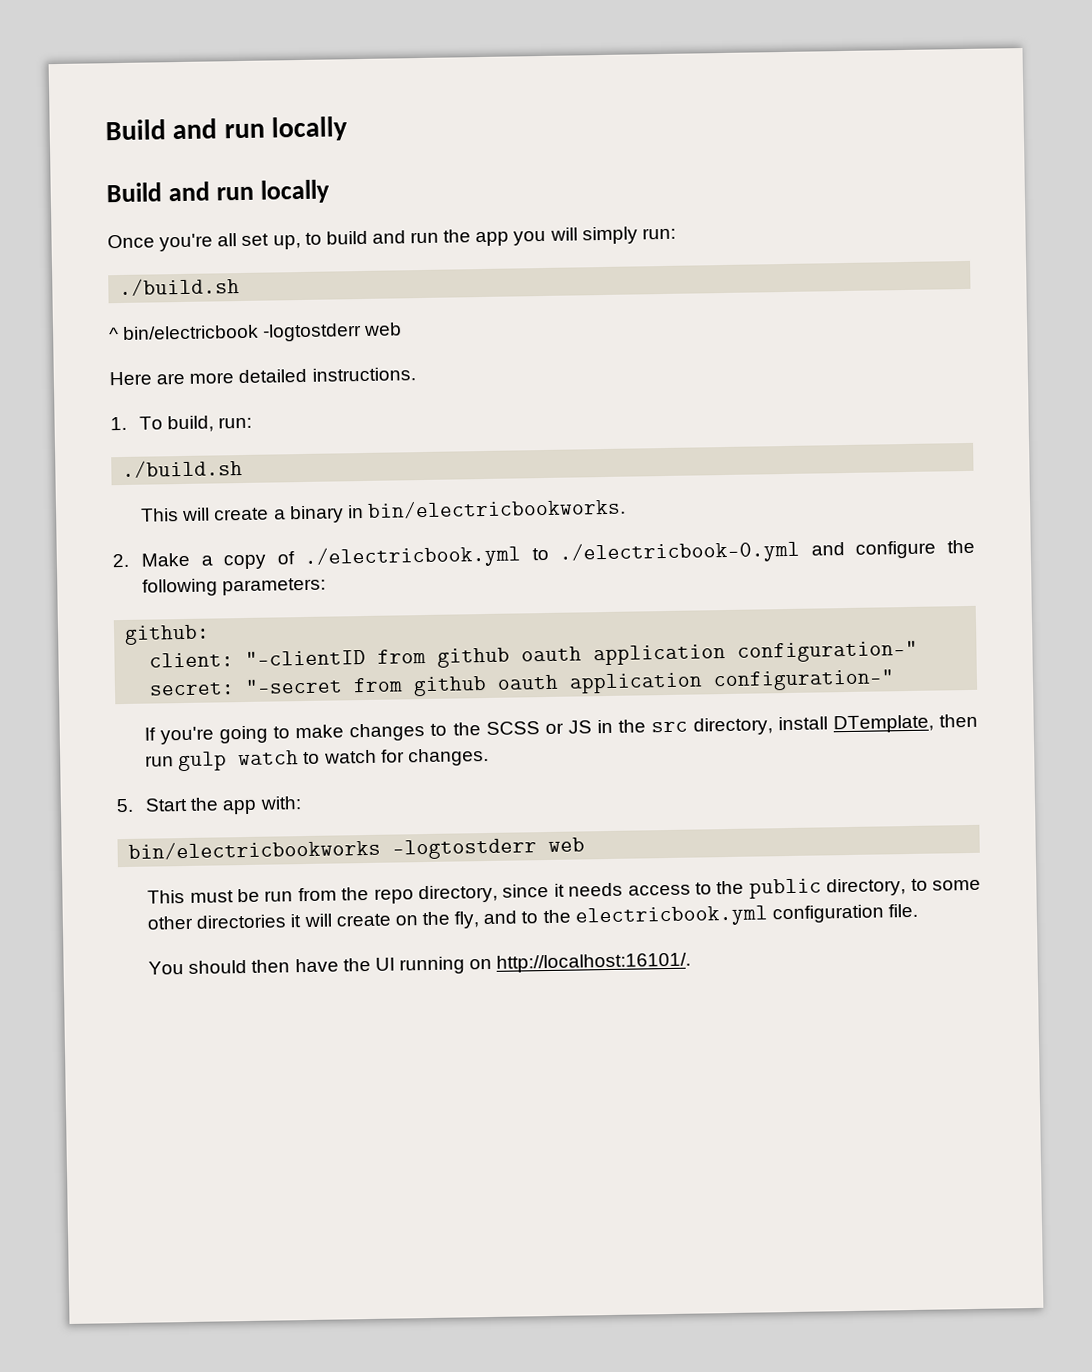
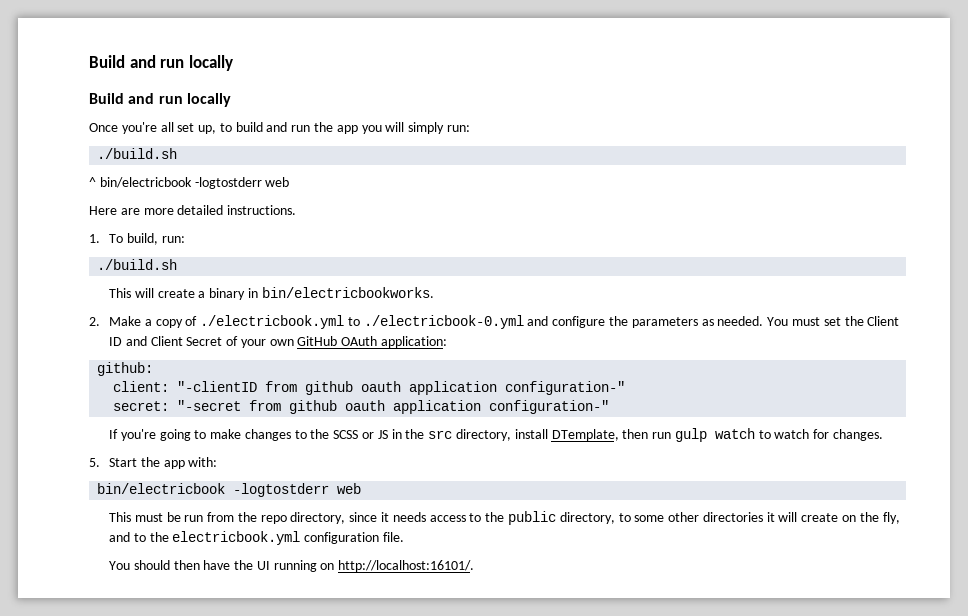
[142,577,327,597] following parameters: -> [631,316,900,328] [109,336,448,348] parameters as needed. You must set the Client ID and Client Secret of your own GitHub OAuth application:
[128,838,382,860] bin/electricbookworks -> [97,483,226,494] bin/electricbook

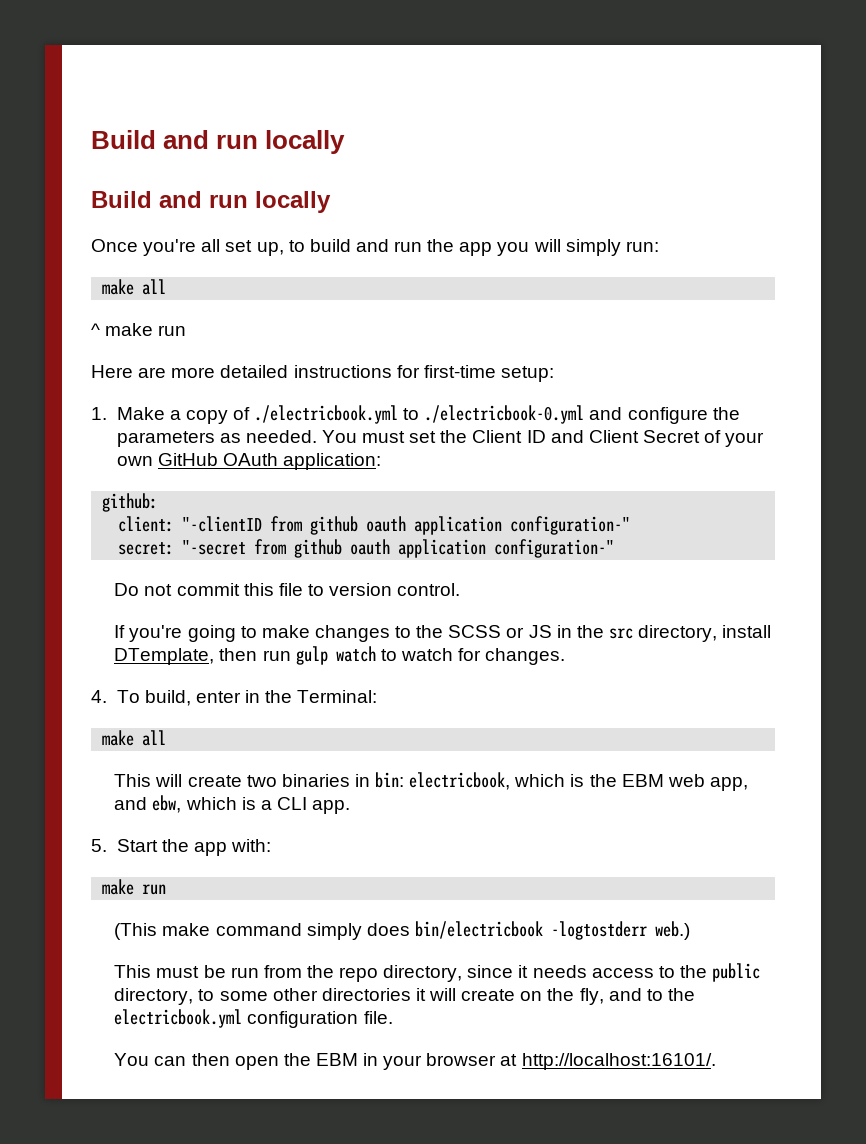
[97,148,178,159] ./build.sh -> [102,279,167,295] make all
[99,177,290,189] bin/electricbook -logtostderr web -> [105,323,187,336] make run
[227,205,297,215] [89,233,185,245] [97,259,178,270] [109,287,434,300] [89,317,100,326] instructions. // 1. To build, run: // ./build.sh // This will create a binary in bin/electricbookworks. // 2. -> [293,365,554,382] [91,407,107,420] instructions for first-time setup: // 1.
(610, 407) none -> [114,583,461,596] // Do not commit this file to version control.
[89,457,218,469] [97,483,362,497] 5. Start the app with: // bin/electricbook -logtostderr web -> [91,690,378,706] [102,730,167,746] [114,772,748,791] [114,795,351,814] [91,839,271,856] [102,879,167,895] [114,921,690,940] 4. To build, enter in the Terminal: // make all // This will create two binaries in bin: electricbook, which is the EBM web app, and ebw, which is a CLI app. // 5. Start the app with: // make run // (This make command simply does bin/electricbook -logtostderr web.)
[133,560,335,572] should then have the UI running on -> [154,1053,518,1070] can then open the EBM in your browser at

